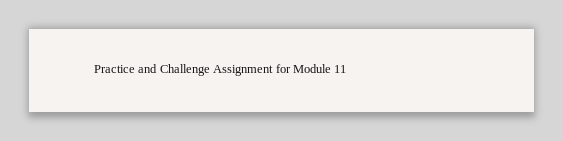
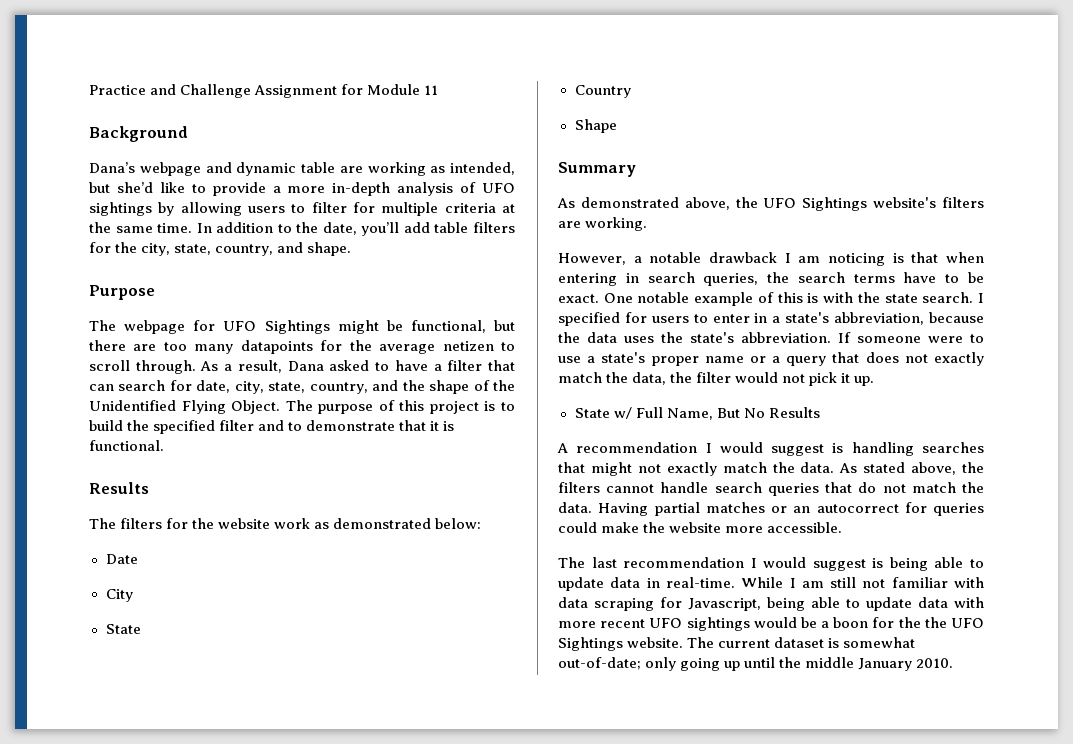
(347, 69) none -> [89,126,188,142] [89,162,515,176] [89,182,515,196] [89,202,515,216] [89,222,516,236] [89,242,352,256] [89,285,155,300] [89,320,515,334] [89,340,515,354] [89,360,515,374] [89,380,515,394] [89,400,515,414] [89,420,455,434] [89,440,164,451] [89,482,149,494] [89,518,482,529] [105,554,138,564] [105,589,133,602] [105,624,141,634] [574,85,631,98] [574,119,617,133] [558,162,636,177] [557,197,985,211] [558,217,648,231] [558,252,984,266] [558,272,984,286] [558,292,984,306] [558,312,984,326] [558,332,984,343] [558,352,984,366] [558,372,875,386] [574,407,820,420] [557,442,984,456] [558,462,984,476] [558,482,984,496] [558,502,984,516] [558,522,843,533] [558,557,984,571] [558,577,984,591] [558,597,984,611] [558,617,984,631] [558,637,916,651] [558,657,954,671] // Background // Dana’s webpage and dynamic table are working as intended, but she’d like to provide a more in-depth analysis of UFO sightings by allowing users to filter for multiple criteria at the same time. In addition to the date, you’ll add table filters for the city, state, country, and shape. // Purpose // The webpage for UFO Sightings might be functional, but there are too many datapoints for the average netizen to scroll through. As a result, Dana asked to have a filter that can search for date, city, state, country, and the shape of the Unidentified Flying Object. The purpose of this project is to build the specified filter and to demonstrate that it is functional. // Results // The filters for the website work as demonstrated below: // Date // City // State // Country // Shape // Summary // As demonstrated above, the UFO Sightings website's filters are working. // However, a notable drawback I am noticing is that when entering in search queries, the search terms have to be exact. One notable example of this is with the state search. I specified for users to enter in a state's abbreviation, because the data uses the state's abbreviation. If someone were to use a state's proper name or a query that does not exactly match the data, the filter would not pick it up. // State w/ Full Name, But No Results // A recommendation I would suggest is handling searches that might not exactly match the data. As stated above, the filters cannot handle search queries that do not match the data. Having partial matches or an autocorrect for queries could make the website more accessible. // The last recommendation I would suggest is being able to update data in real-time. While I am still not familiar with data scraping for Javascript, being able to update data with more recent UFO sightings would be a boon for the the UFO Sightings website. The current dataset is somewhat out-of-date; only going up until the middle January 2010.

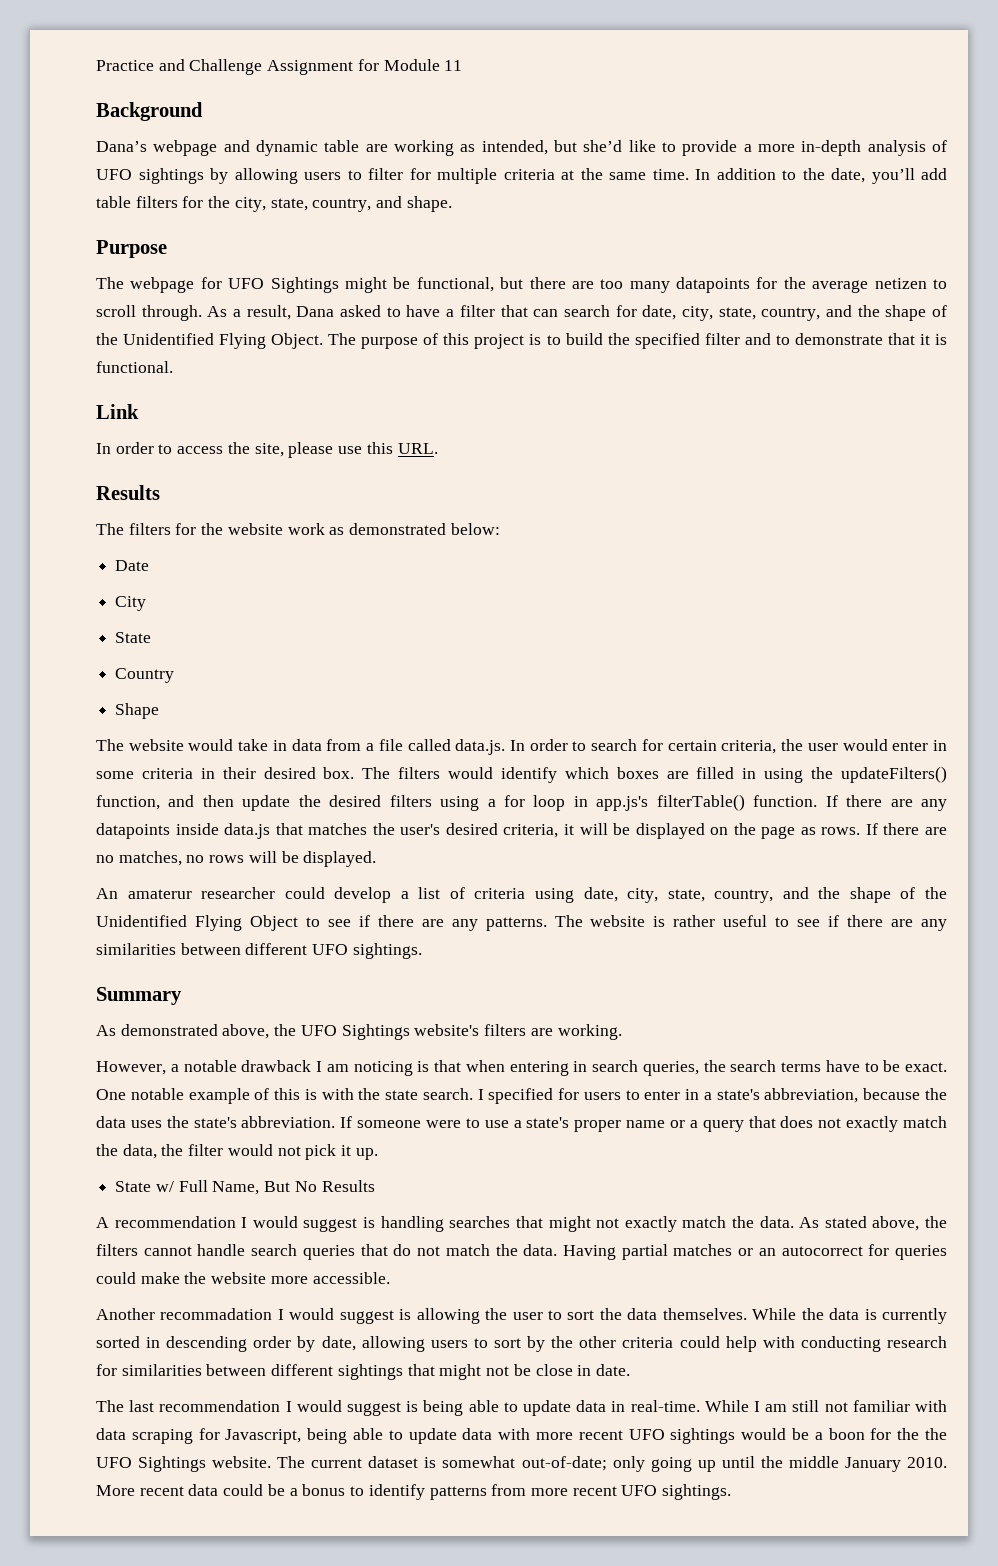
(164, 445) none -> [96,404,139,419] [96,442,438,458] // Link // In order to access the site, please use this URL.
(617, 126) none -> [96,739,948,755] [96,766,947,783] [96,794,948,811] [96,823,947,839] [96,851,377,867] [96,887,947,903] [96,915,948,931] [96,943,422,959] // The website would take in data from a file called data.js. In order to search for certain criteria, the user would enter in some criteria in their desired box. The filters would identify which boxes are filled in using the updateFilters() function, and then update the desired filters using a for loop in app.js's filterTable() function. If there are any datapoints inside data.js that matches the user's desired criteria, it will be displayed on the page as rows. If there are no matches, no rows will be displayed. // An amaterur researcher could develop a list of criteria using date, city, state, country, and the shape of the Unidentified Flying Object to see if there are any patterns. The website is rather useful to see if there are any similarities between different UFO sightings.
(843, 527) none -> [96,1308,948,1324] [96,1336,947,1352] [96,1364,630,1380] // Another recommadation I would suggest is allowing the user to sort the data themselves. While the data is currently sorted in descending order by date, allowing users to sort by the other criteria could help with conducting research for similarities between different sightings that might not be close in date.
(954, 663) none -> [96,1484,732,1500] More recent data could be a bonus to identify patterns from more recent UFO sightings.

